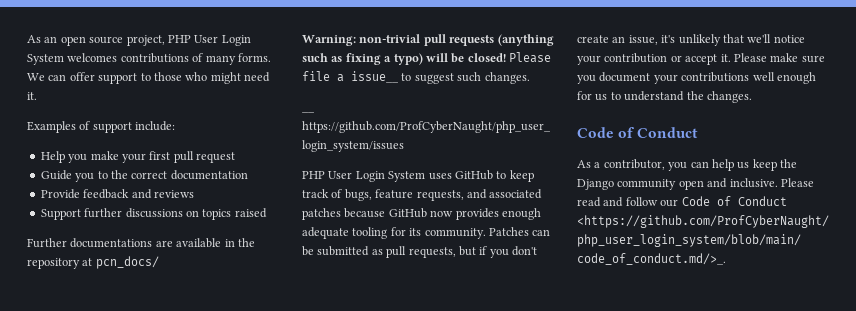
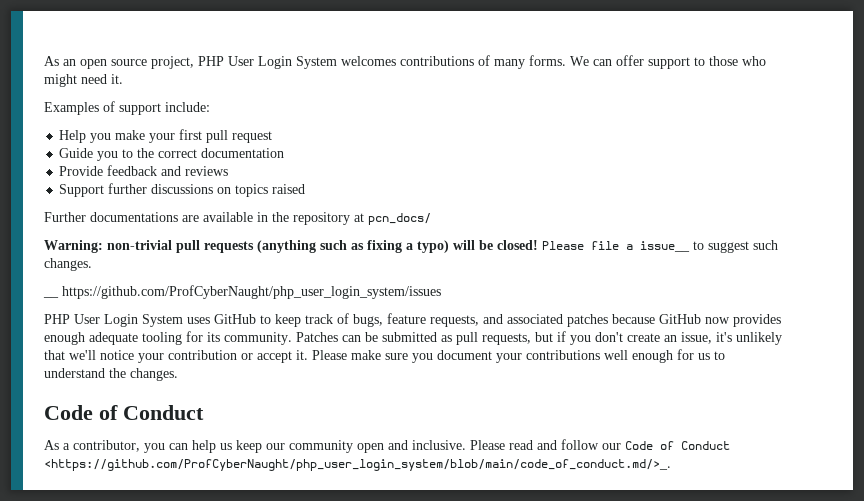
[780,159,797,168] [577,179,614,190] the Django -> [266,443,285,450] our

